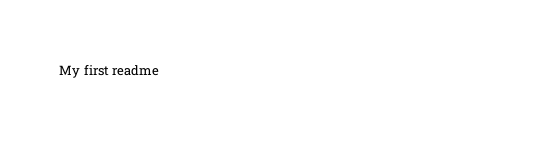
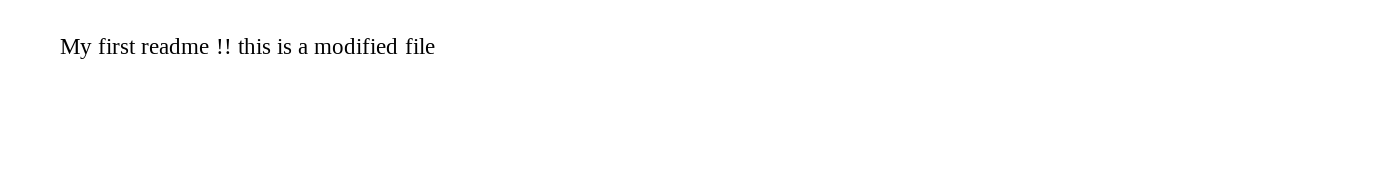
(160, 70) none -> [215,38,435,54] !! this is a modified file

